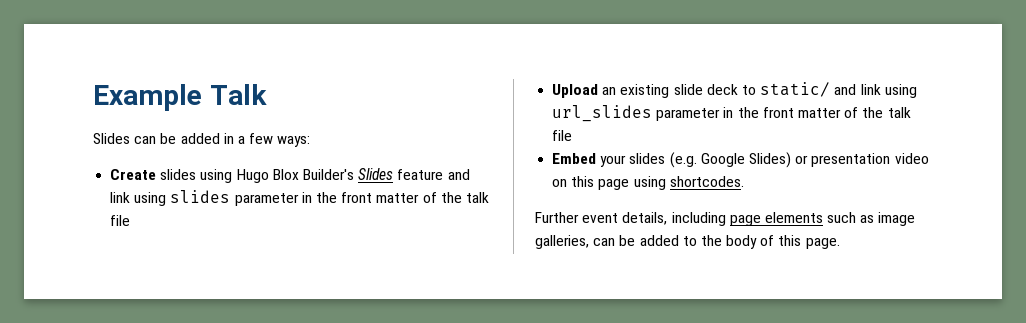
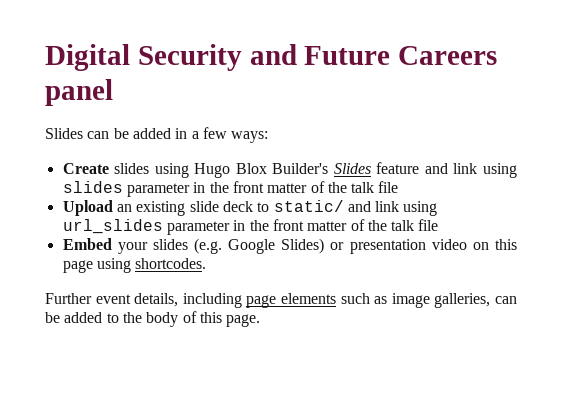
[93,84,267,111] Example Talk -> [45,44,498,71] [45,79,113,106] Digital Security and Future Careers panel

